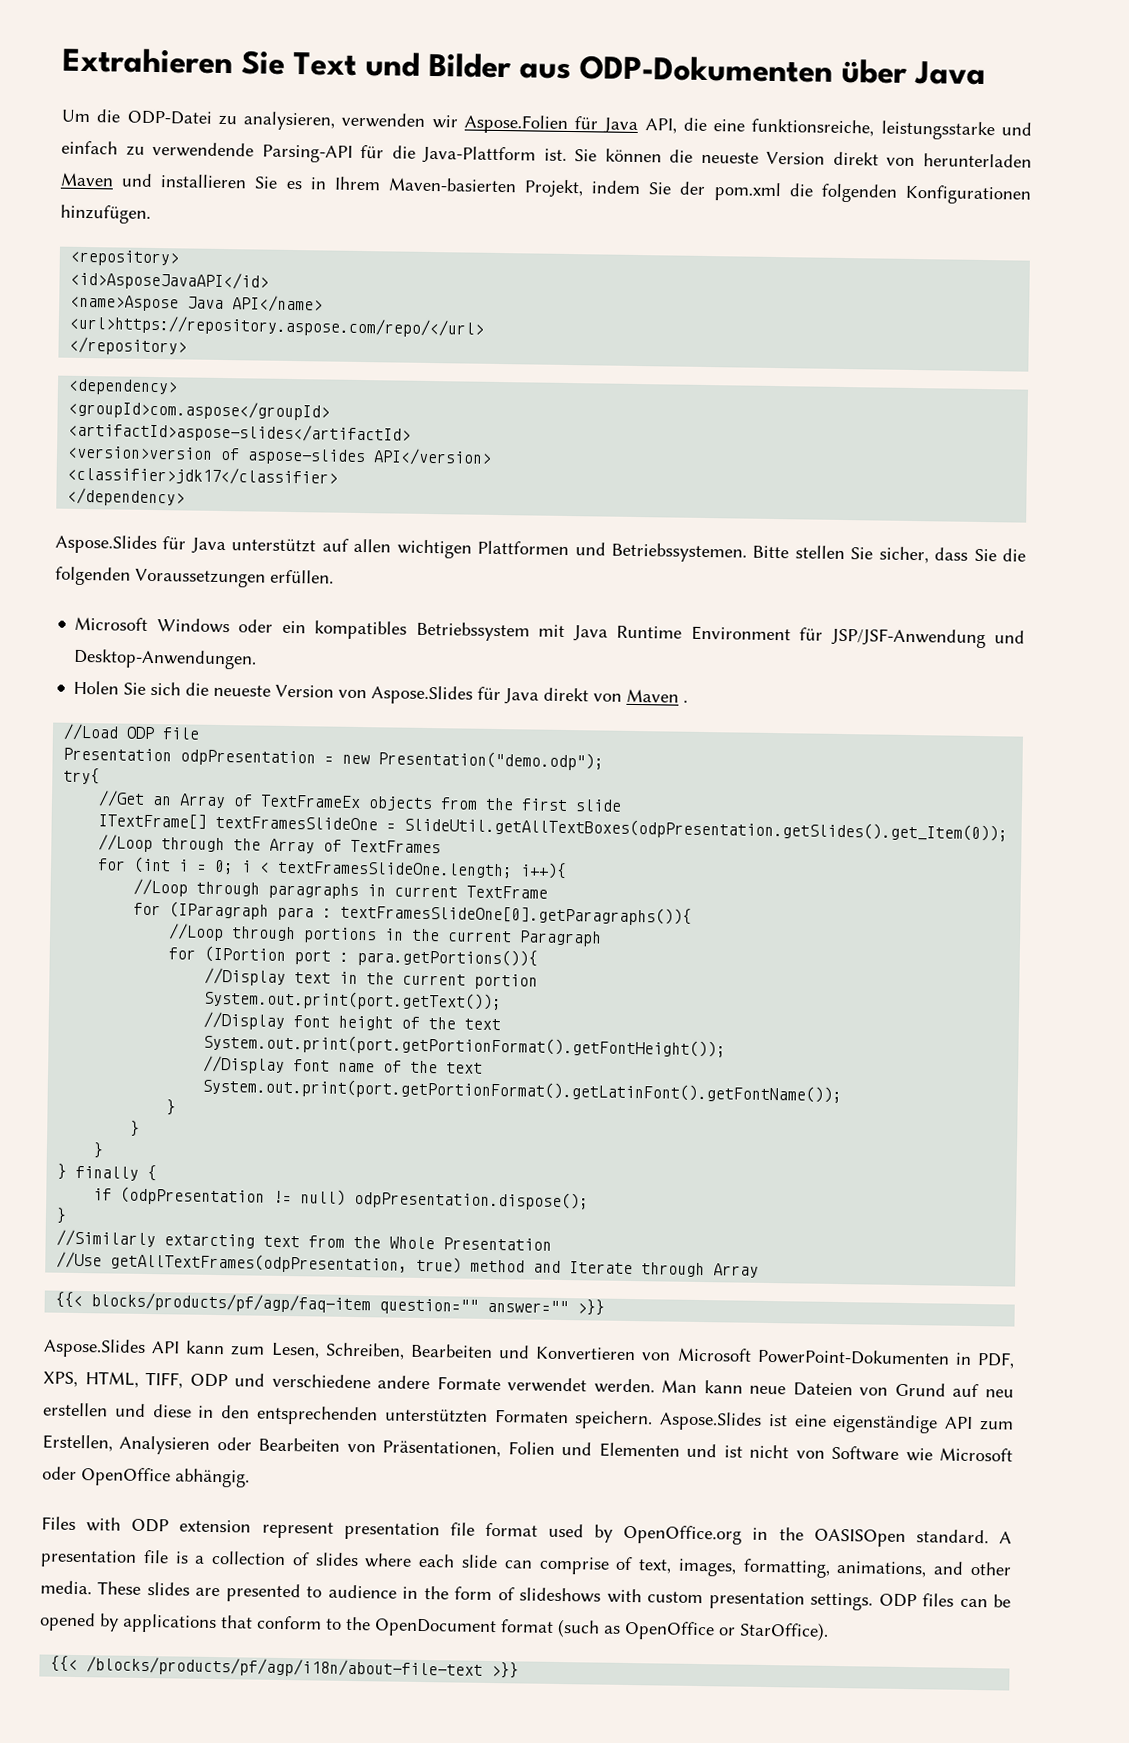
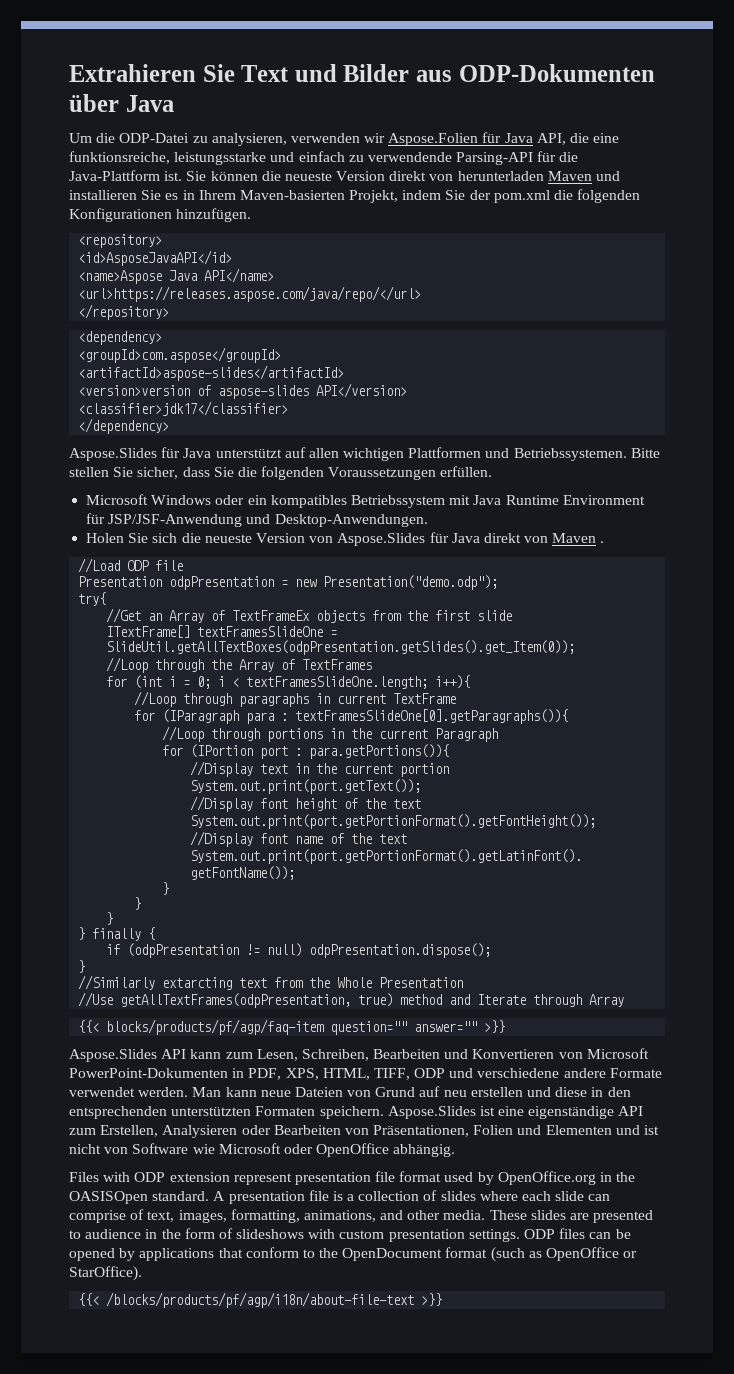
[69,314,485,338] <url>https://repository.aspose.com/repo/</url> -> [78,286,422,302] <url>https://releases.aspose.com/java/repo/</url>

